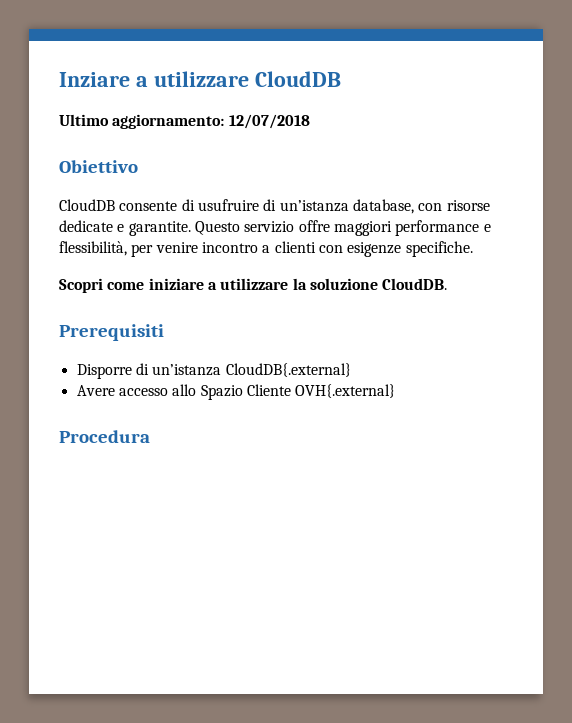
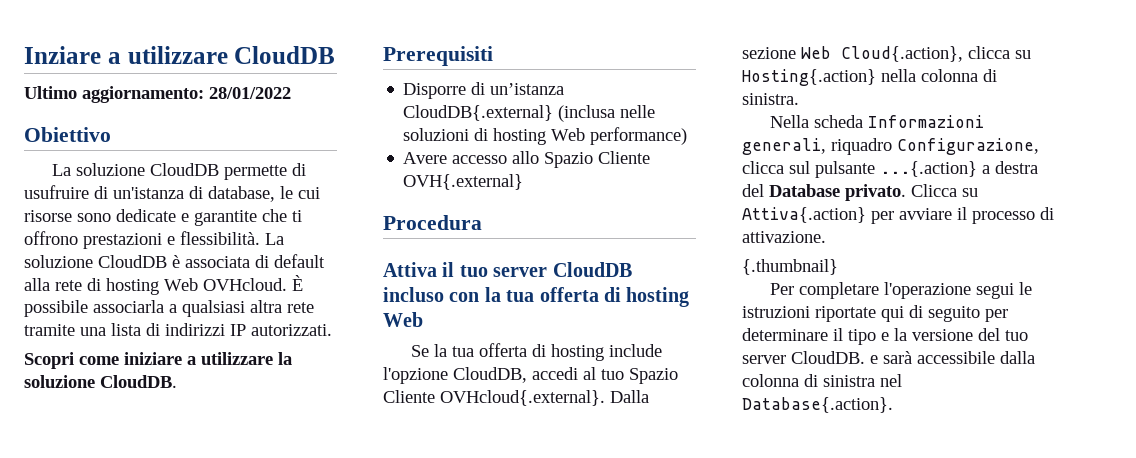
[228,114,310,129] 12/07/2018 -> [209,87,291,99] 28/01/2022
[59,199,490,214] [59,220,491,236] [59,241,473,257] CloudDB consente di usufruire di un’istanza database, con risorse dedicate e garantite. Questo servizio offre maggiori performance e flessibilità, per venire incontro a clienti con esigenze specifiche. -> [52,163,307,180] [24,185,320,202] [24,209,302,226] [24,231,284,249] [24,254,325,268] [24,275,303,295] [24,300,314,317] [24,323,332,336] La soluzione CloudDB permette di usufruire di un'istanza di database, le cui risorse sono dedicate e garantite che ti offrono prestazioni e flessibilità. La soluzione CloudDB è associata di default alla rete di hosting Web OVHcloud. È possibile associarla a qualsiasi altra rete tramite una lista di indirizzi IP autorizzati.
(351, 370) none -> [558,105,656,122] [403,127,688,145] (inclusa nelle soluzioni di hosting Web performance)
(150, 436) none -> [383,262,632,277] [383,287,690,307] [383,312,423,327] [411,343,663,361] [383,367,678,384] [383,390,649,406] [742,46,1031,62] [742,69,997,86] [742,93,799,105] [770,115,985,128] [742,138,1039,155] [742,161,1038,178] [742,184,978,201] [742,207,1054,224] [742,231,826,243] [742,259,838,275] [770,282,1033,299] [742,305,1008,322] [742,328,1028,345] [742,351,1035,364] [742,374,902,387] [742,397,893,413] // Attiva il tuo server CloudDB incluso con la tua offerta di hosting Web // Se la tua offerta di hosting include l'opzione CloudDB, accedi al tuo Spazio Cliente OVHcloud{.external}. Dalla sezione Web Cloud{.action}, clicca su Hosting{.action} nella colonna di sinistra. // Nella scheda Informazioni generali, riquadro Configurazione, clicca sul pulsante ...{.action} a destra del Database privato. Clicca su Attiva{.action} per avviare il processo di attivazione. // {.thumbnail} // Per completare l'operazione segui le istruzioni riportate qui di seguito per determinare il tipo e la versione del tuo server CloudDB. e sarà accessibile dalla colonna di sinistra nel Database{.action}.

